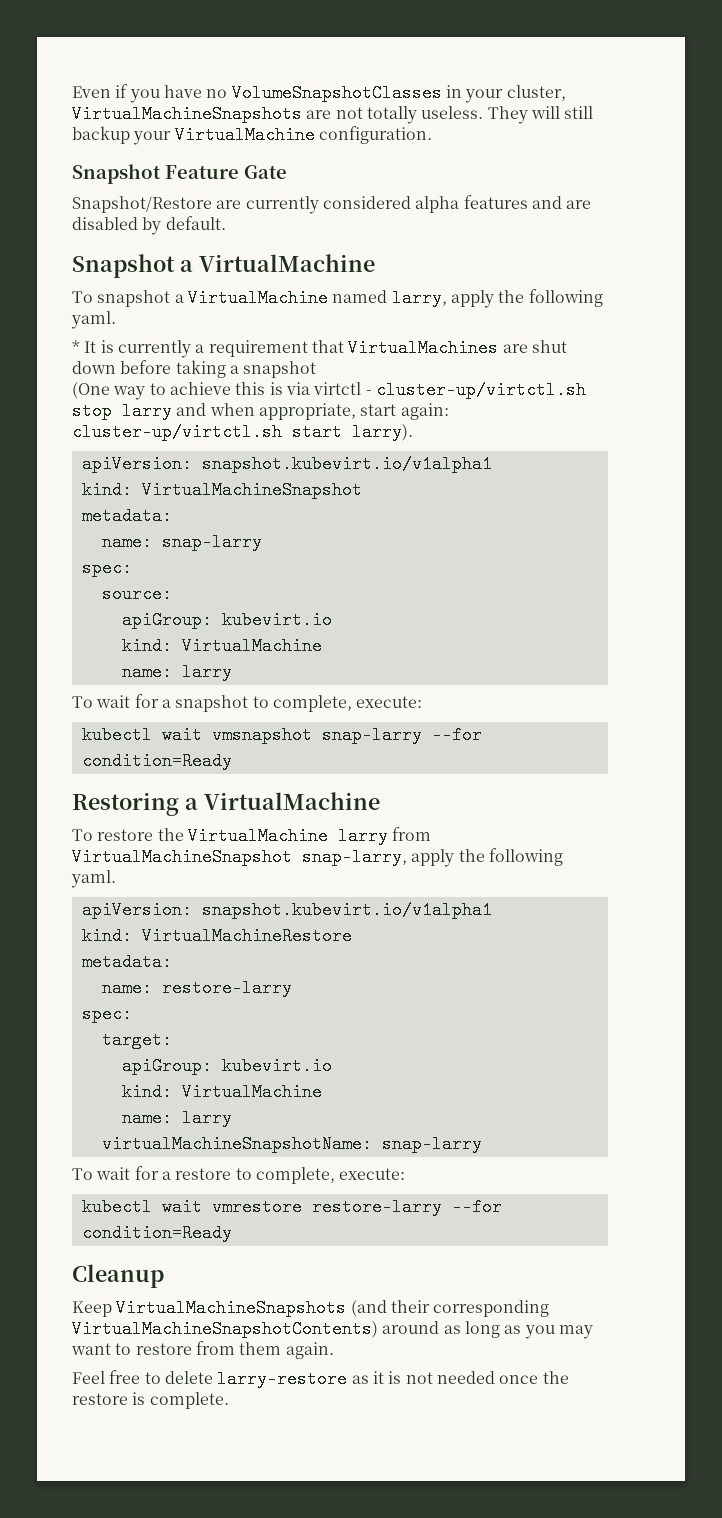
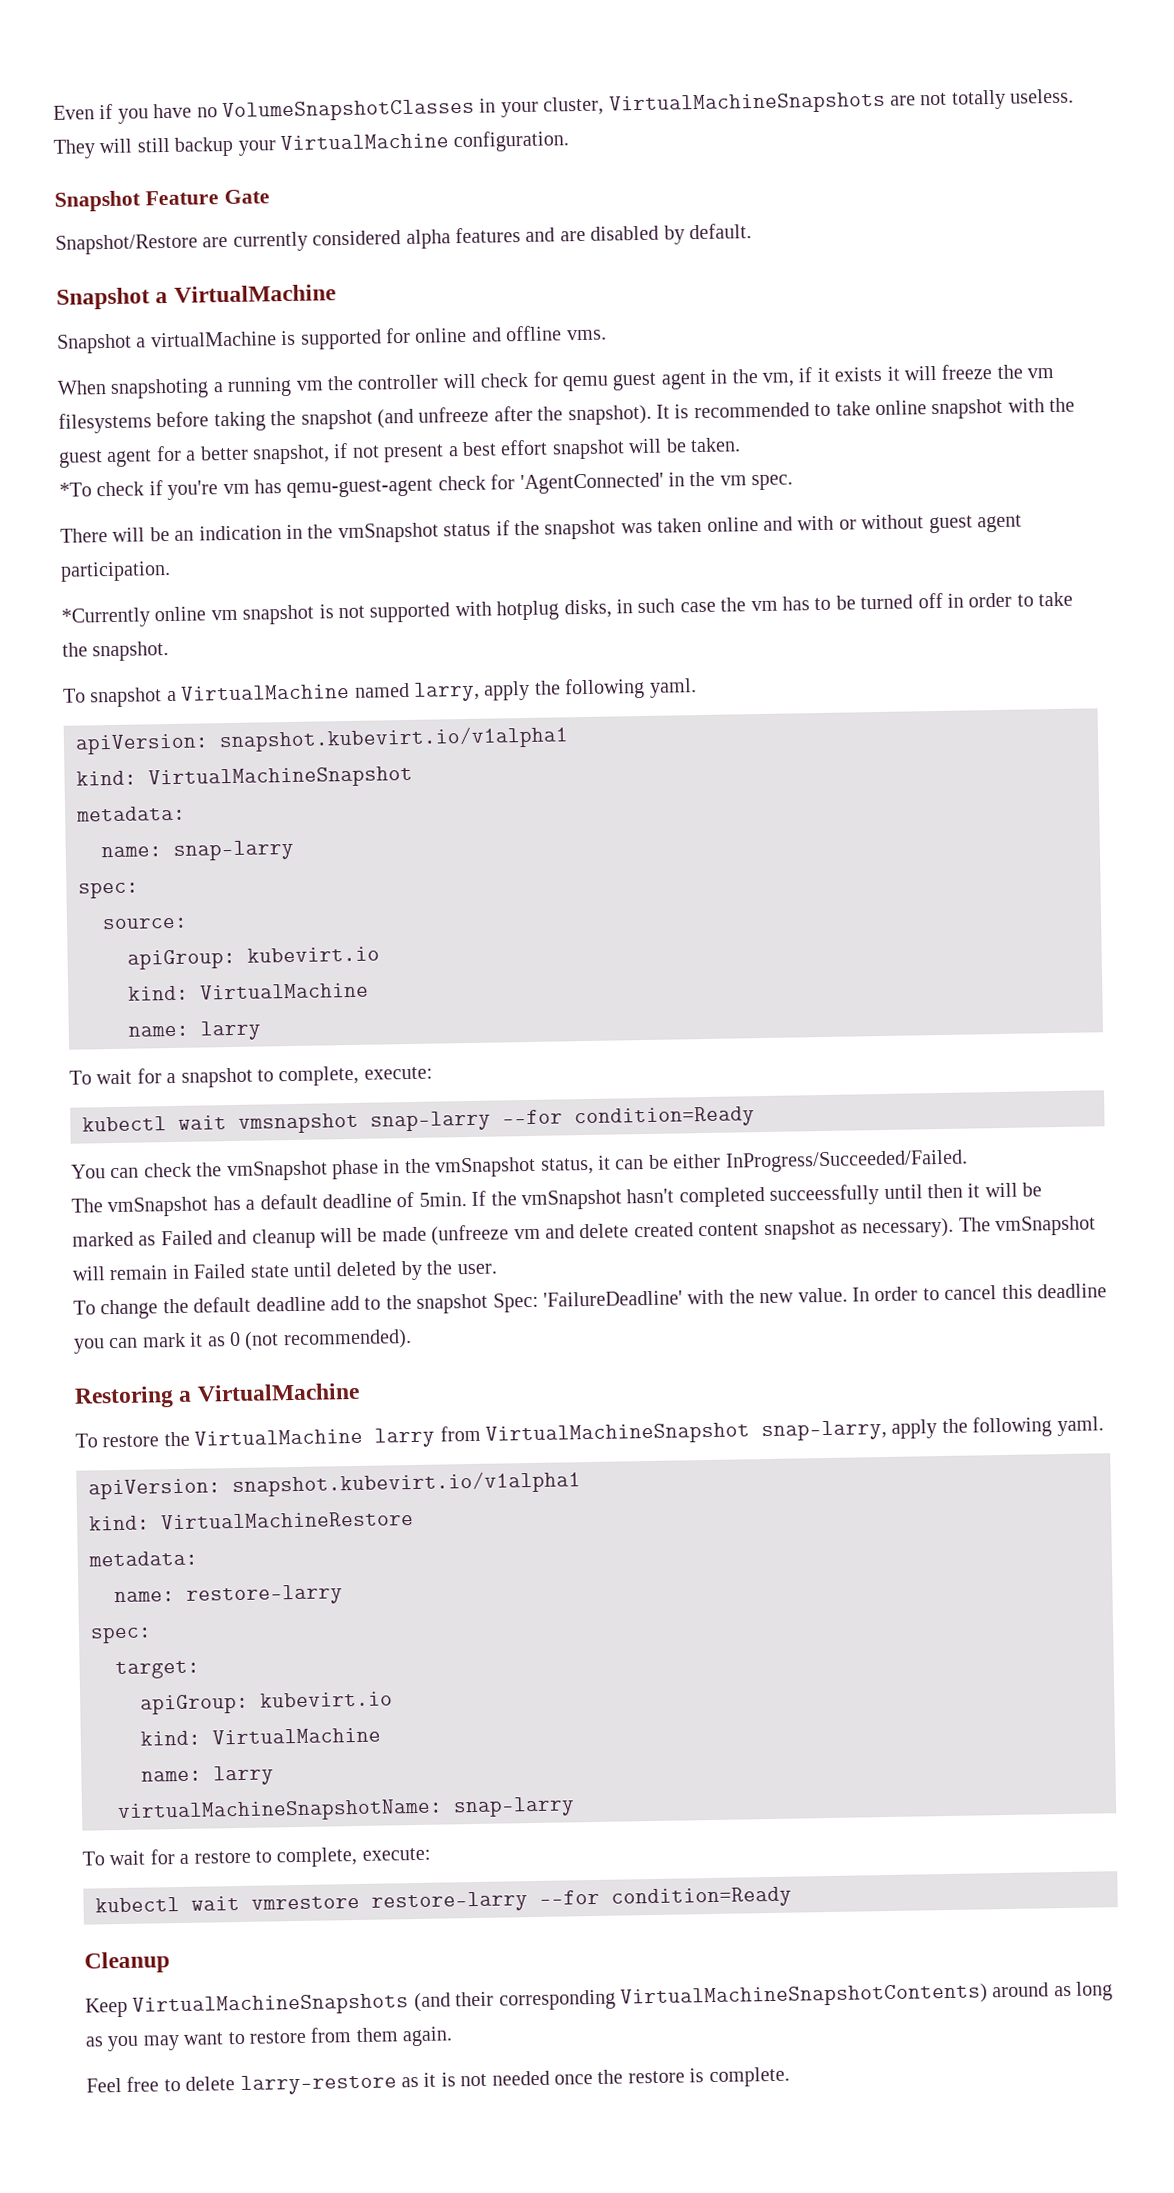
(375, 263) none -> [57,325,607,354] [57,364,1055,399] [58,397,1076,434] [58,437,741,468] [59,471,794,501] [60,514,1022,544] [60,560,171,582] [61,591,1074,628] [62,641,170,662] // Snapshot a virtualMachine is supported for online and offline vms. // When snapshoting a running vm the controller will check for qemu guest agent in the vm, if it exists it will freeze the vm filesystems before taking the snapshot (and unfreeze after the snapshot). It is recommended to take online snapshot with the guest agent for a better snapshot, if not present a best effort snapshot will be taken. // *To check if you're vm has qemu-guest-agent check for 'AgentConnected' in the vm spec. // There will be an indication in the vmSnapshot status if the snapshot was taken online and with or without guest agent participation. // *Currently online vm snapshot is not supported with hotplug disks, in such case the vm has to be turned off in order to take the snapshot.
[72,339,567,358] [72,360,317,378] [72,381,586,400] [72,402,449,420] [72,423,413,441] // * It is currently a requirement that VirtualMachines are shut down before taking a snapshot // (One way to achieve this is via virtctl - cluster-up/virtctl.sh stop larry and when appropriate, start again: cluster-up/virtctl.sh start larry). -> (697, 688) none
(232, 761) none -> [71,1149,968,1182] [71,1182,1043,1218] [72,1215,1097,1249] [72,1260,497,1281] [73,1283,1107,1320] [74,1329,412,1354] // You can check the vmSnapshot phase in the vmSnapshot status, it can be either InProgress/Succeeded/Failed. // The vmSnapshot has a default deadline of 5min. If the vmSnapshot hasn't completed succeessfully until then it will be marked as Failed and cleanup will be made (unfreeze vm and delete created content snapshot as necessary). The vmSnapshot will remain in Failed state until deleted by the user. // To change the default deadline add to the snapshot Spec: 'FailureDeadline' with the new value. In order to cancel this deadline you can mark it as 0 (not recommended).

